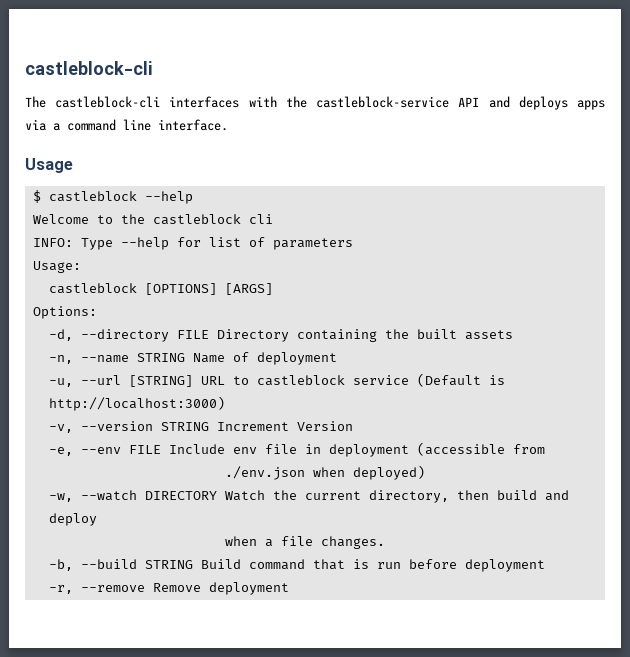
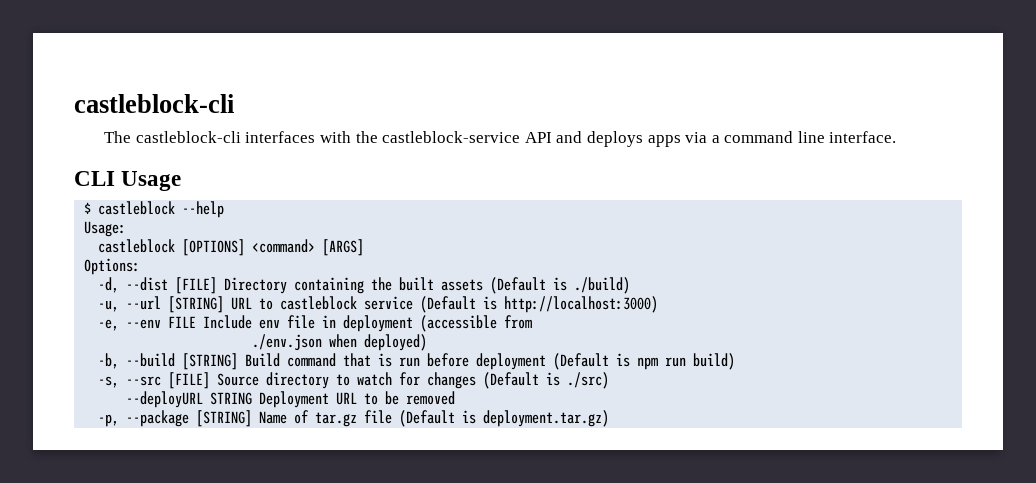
(228, 125) none -> [74,171,115,186] CLI
[32,214,273,225] [32,237,353,250] // Welcome to the castleblock cli // INFO: Type --help for list of parameters -> (225, 209) none
(217, 289) none -> [252,239,316,253] <command>
[80,329,209,342] --directory FILE -> [126,277,218,294] --dist [FILE]
[48,352,337,365] // -n, --name STRING Name of deployment -> [490,277,631,294] (Default is ./build)
[48,421,353,433] // -v, --version STRING Increment Version -> (659, 304) none
[48,490,569,503] [48,513,97,526] [224,536,385,549] // -w, --watch DIRECTORY Watch the current directory, then build and deploy // when a file changes. -> (428, 342) none
[144,560,193,569] STRING -> [182,353,239,370] [STRING]
[48,582,289,595] // -r, --remove Remove deployment -> [553,353,736,370] [98,372,610,389] [126,391,456,408] [98,410,610,427] (Default is npm run build) // -s, --src [FILE] Source directory to watch for changes (Default is ./src) // --deployURL STRING Deployment URL to be removed // -p, --package [STRING] Name of tar.gz file (Default is deployment.tar.gz)

